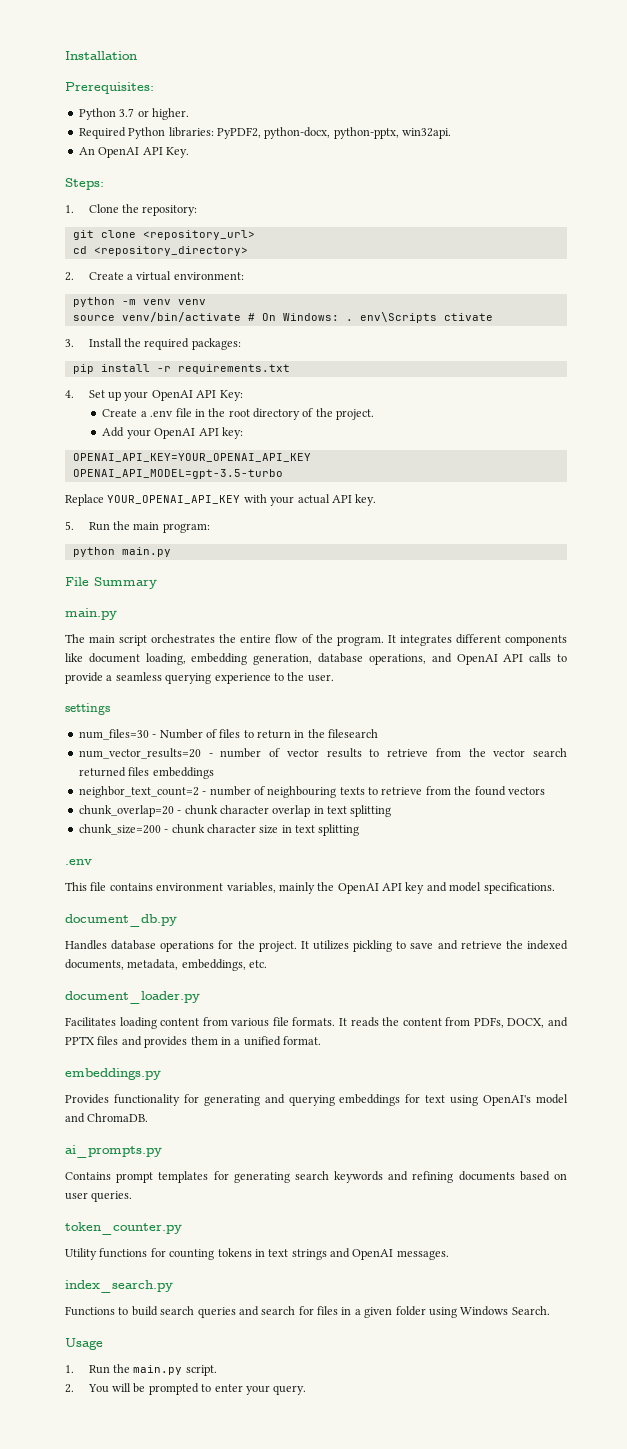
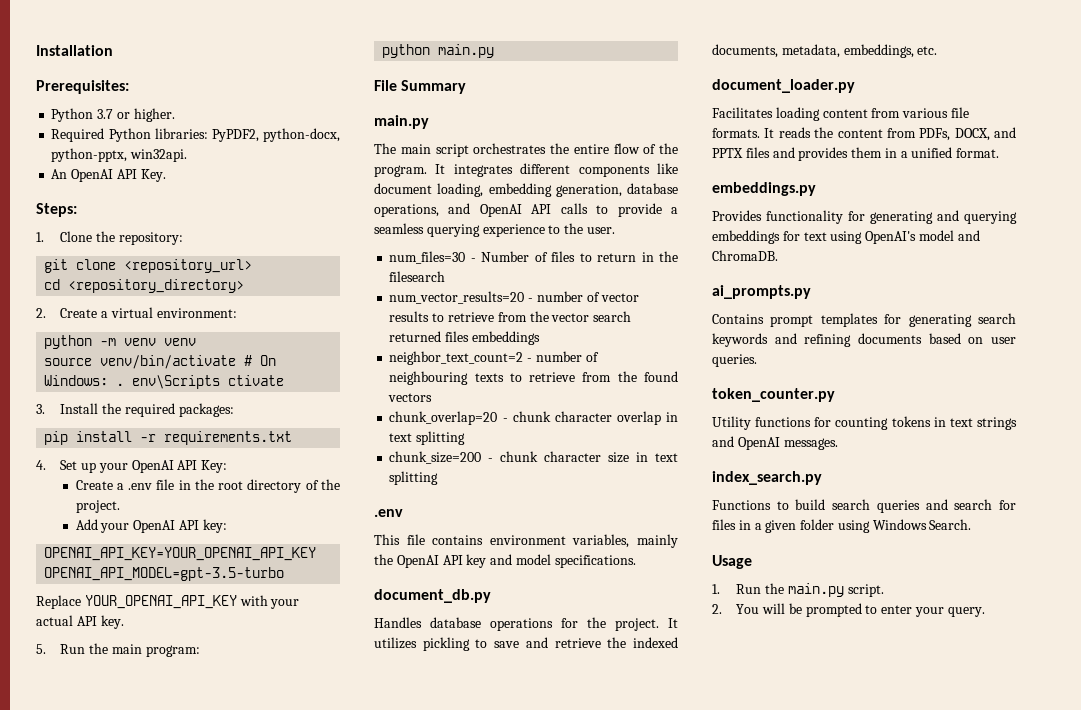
[65,703,110,715] // settings -> (615, 230) none

